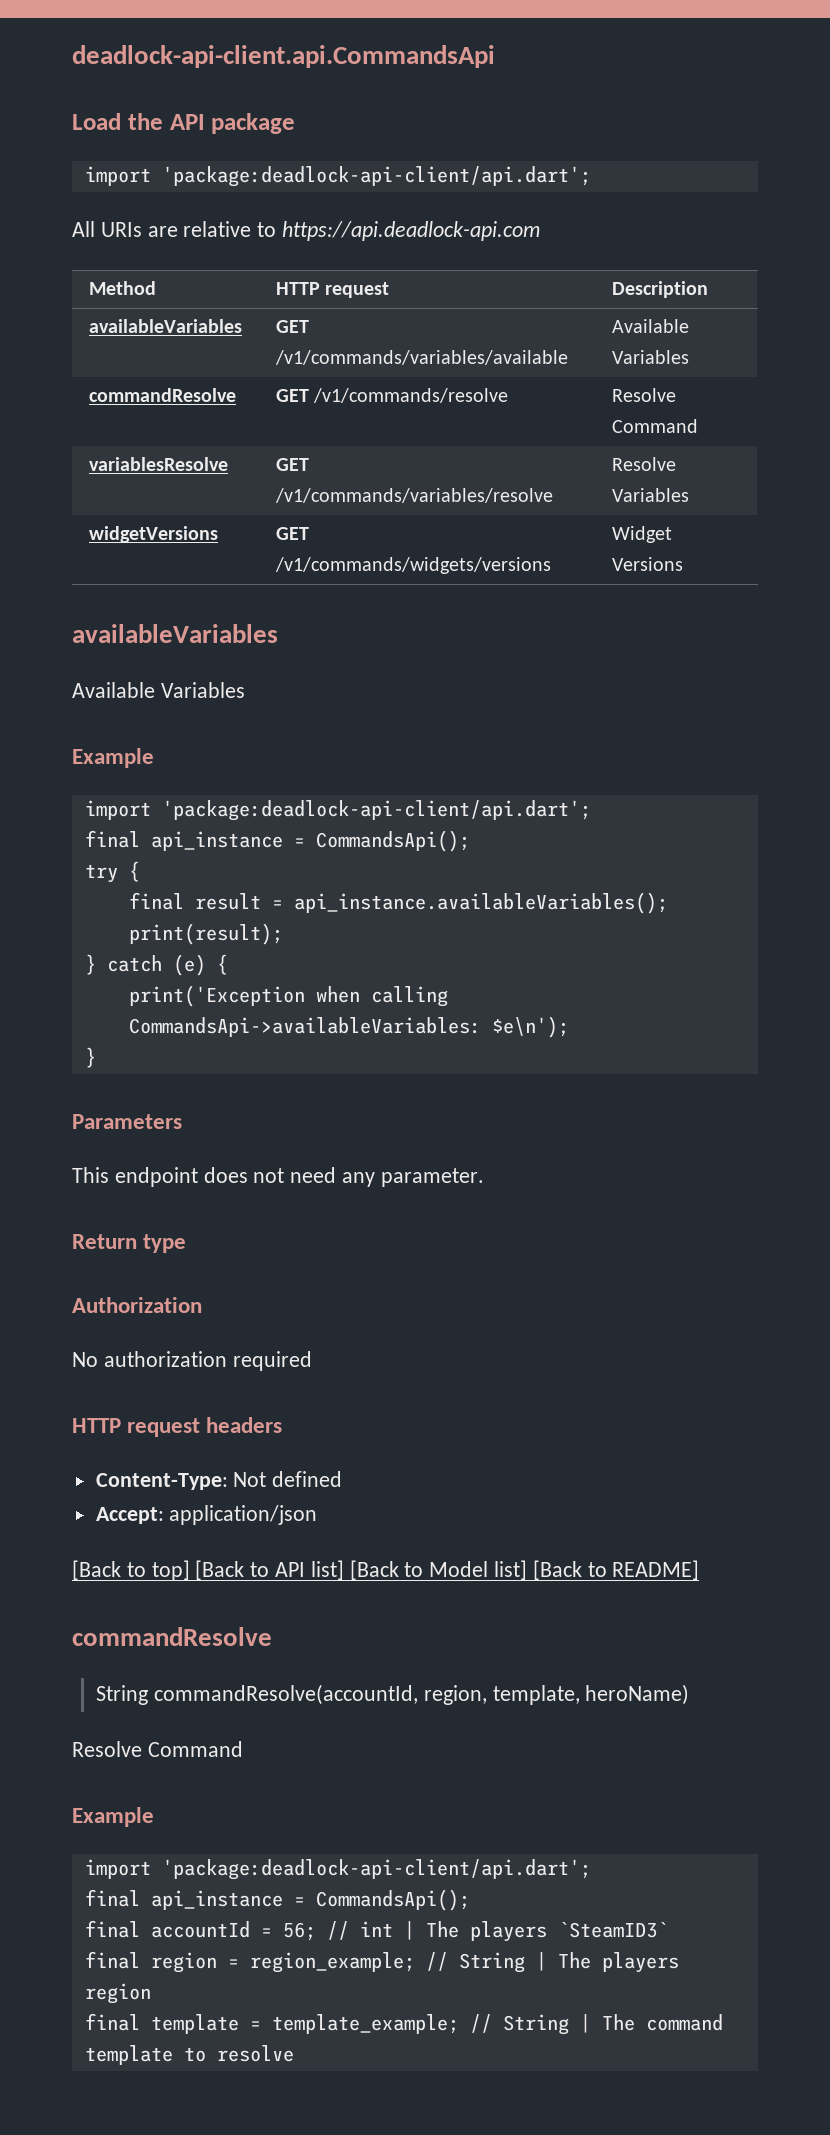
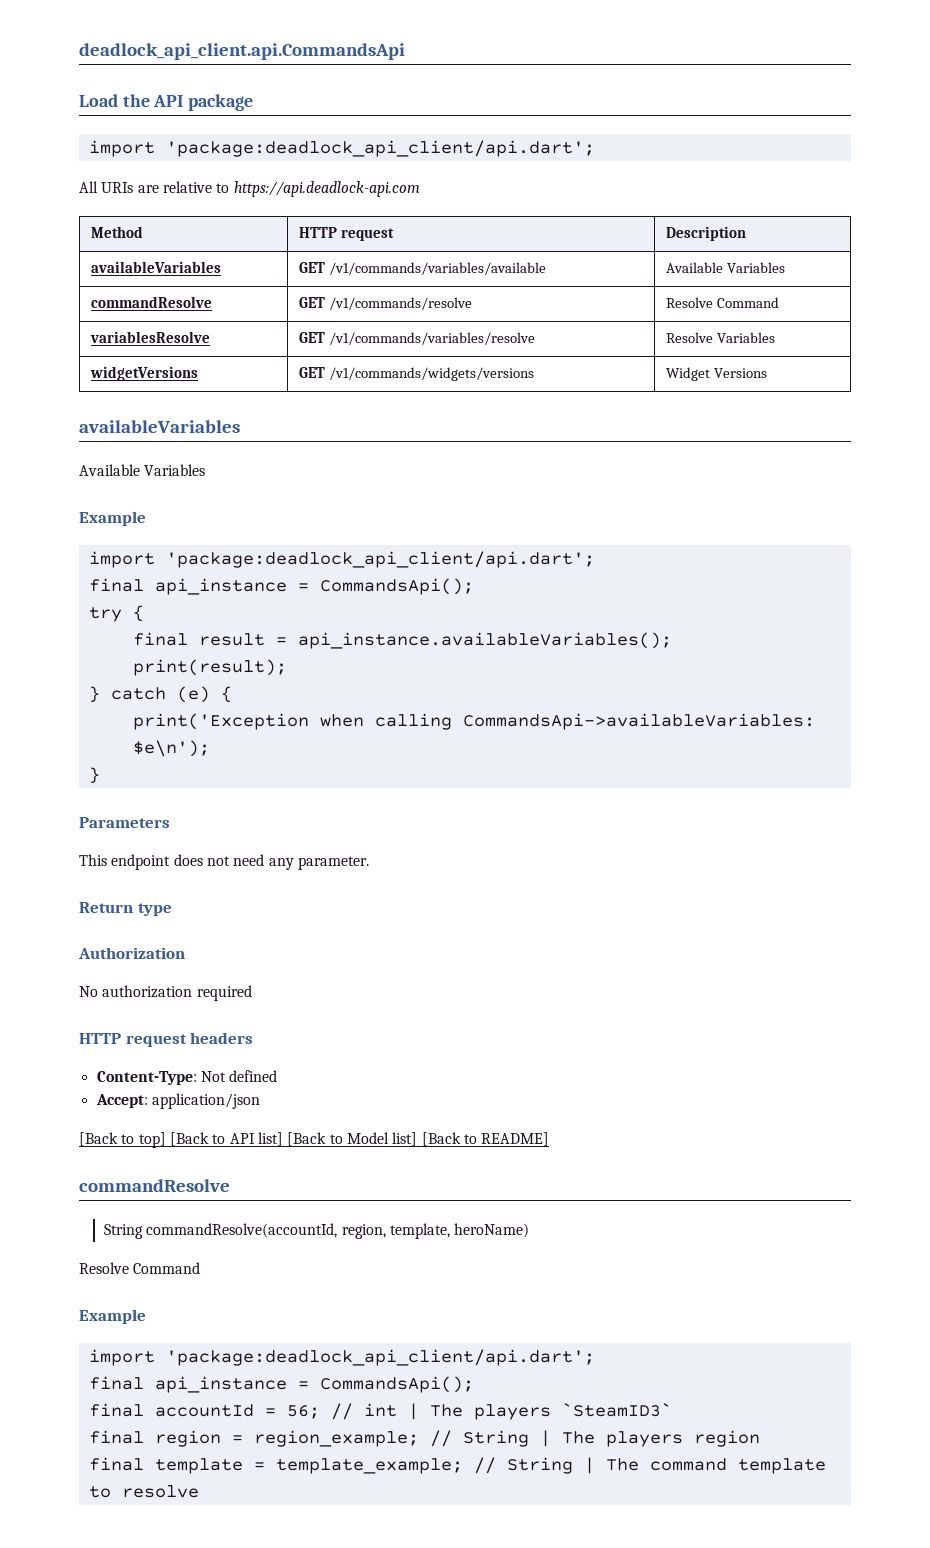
[72,45,495,68] deadlock-api-client.api.CommandsApi -> [79,43,405,60] deadlock_api_client.api.CommandsApi
[161,166,591,187] 'package:deadlock-api-client/api.dart'; -> [165,140,595,157] 'package:deadlock_api_client/api.dart';
[161,800,591,821] 'package:deadlock-api-client/api.dart'; -> [165,551,595,568] 'package:deadlock_api_client/api.dart';
[161,1859,591,1880] 'package:deadlock-api-client/api.dart'; -> [165,1349,595,1366] 'package:deadlock_api_client/api.dart';

